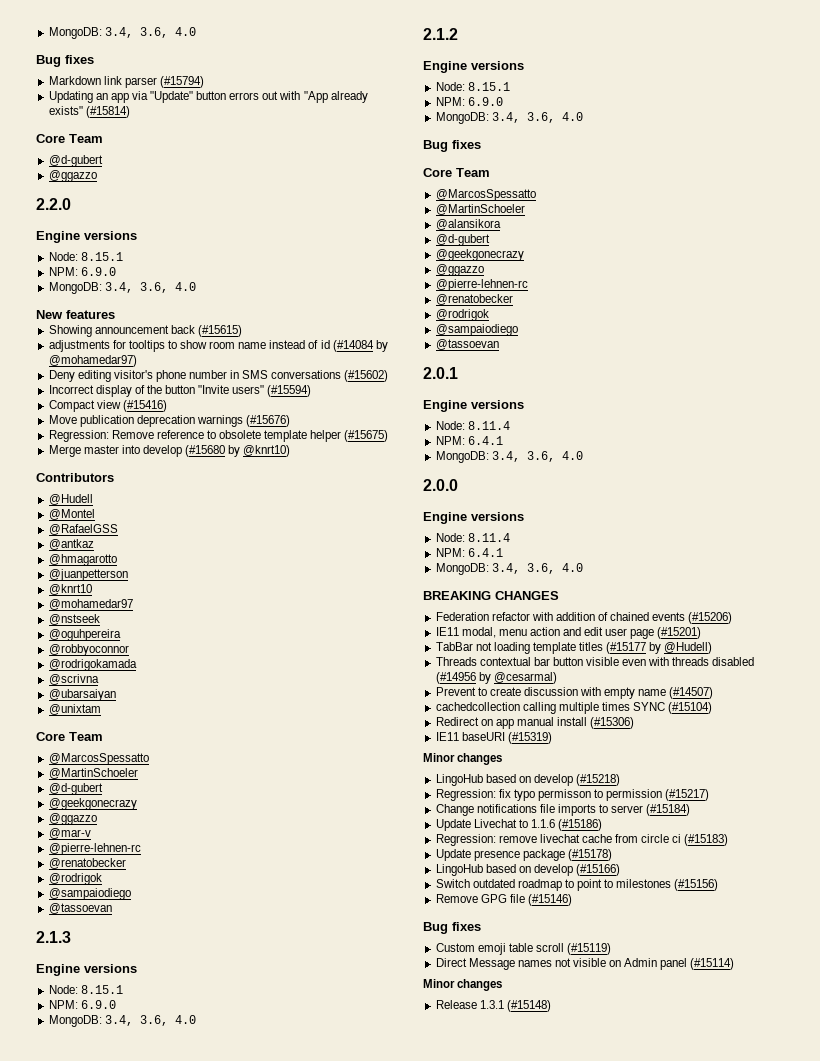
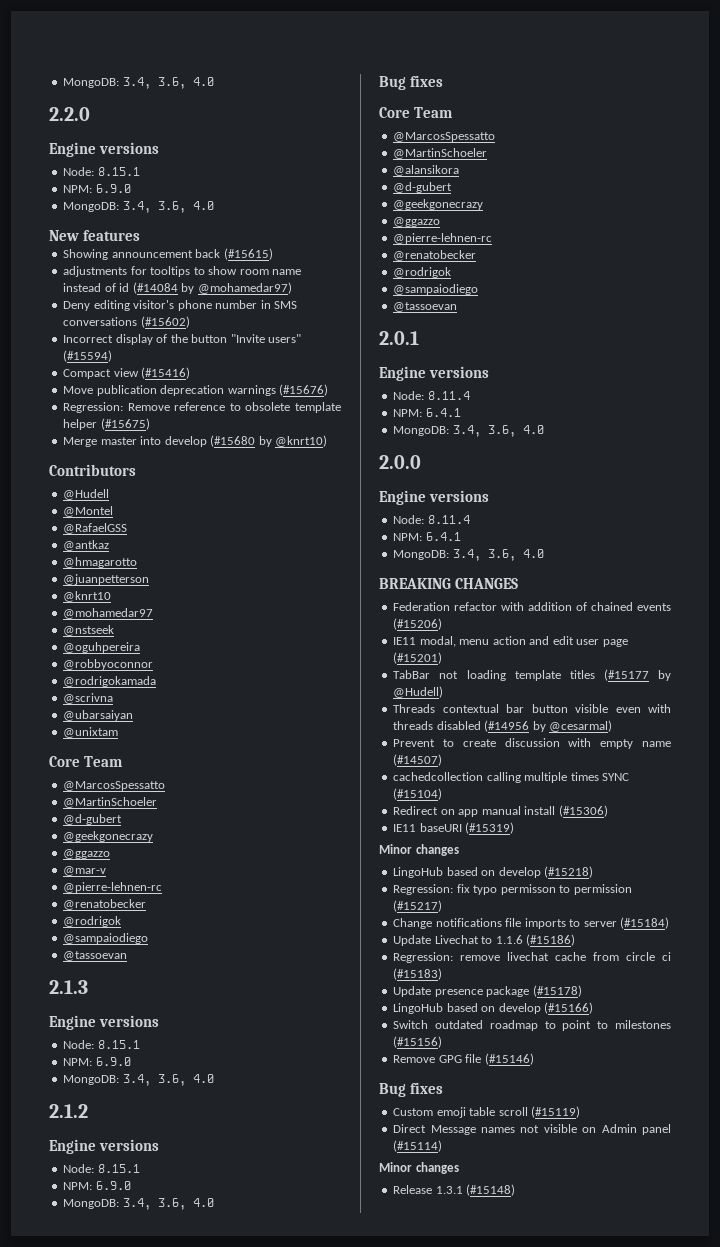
[48,27,196,39] [36,55,94,67] [48,76,204,88] [48,91,368,103] [48,106,130,118] [36,134,103,143] [48,155,103,167] [48,170,97,182] MongoDB: 3.4, 3.6, 4.0 // Bug fixes // Markdown link parser (#15794) // Updating an app via "Update" button errors out with "App already exists" (#15814) // Core Team // @d-gubert // @ggazzo -> [63,77,214,89] MongoDB: 3.4, 3.6, 4.0

